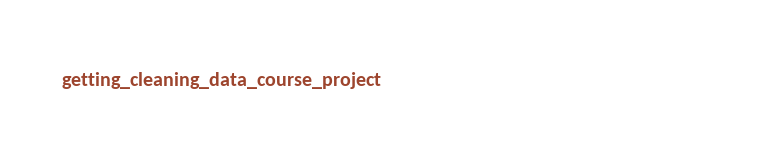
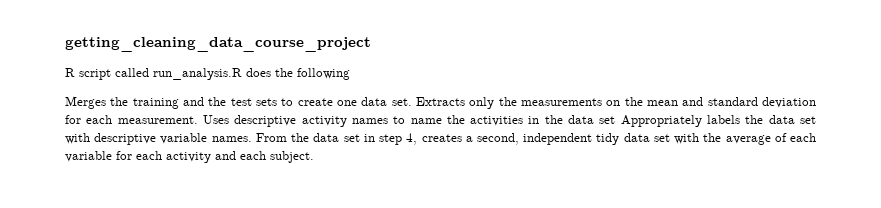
(381, 80) none -> [65,68,350,80] [65,96,817,109] [65,115,816,127] [65,133,817,145] [65,151,314,163] // R script called run_analysis.R does the following // Merges the training and the test sets to create one data set. Extracts only the measurements on the mean and standard deviation for each measurement. Uses descriptive activity names to name the activities in the data set Appropriately labels the data set with descriptive variable names. From the data set in step 4, creates a second, independent tidy data set with the average of each variable for each activity and each subject.

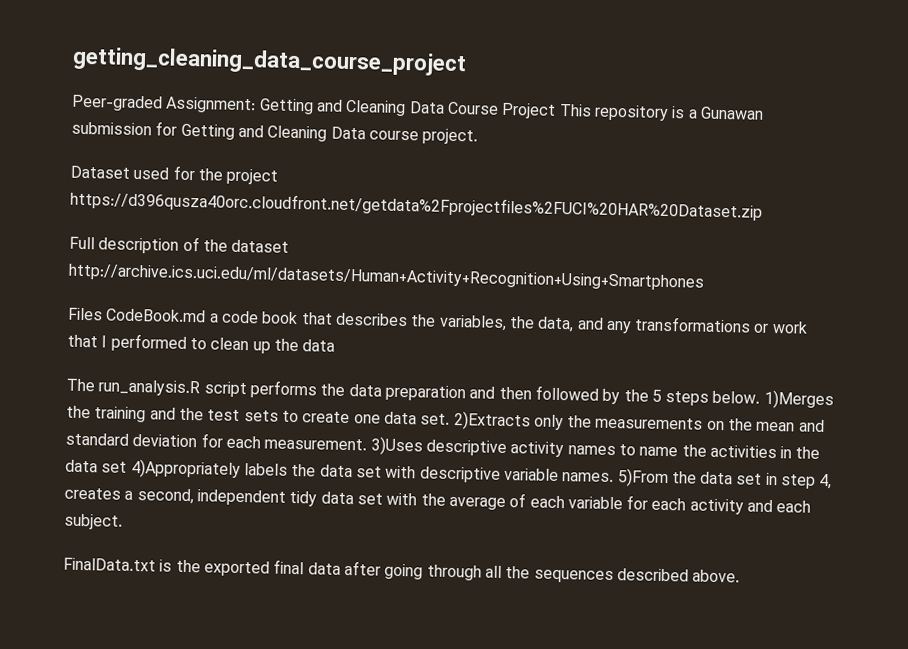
[65,68,350,80] [65,96,106,109] R script called run_analysis.R does the following // Merges -> [71,94,764,121] [71,121,479,145] [70,165,279,185] [70,190,763,221] [69,236,290,254] [68,263,704,291] [68,307,808,334] [67,333,336,354] [66,378,834,410] Peer-graded Assignment: Getting and Cleaning Data Course Project This repository is a Gunawan submission for Getting and Cleaning Data course project. // Dataset used for the project https://d396qusza40orc.cloudfront.net/getdata%2Fprojectfiles%2FUCI%20HAR%20Dataset.zip // Full description of the dataset http://archive.ics.uci.edu/ml/datasets/Human+Activity+Recognition+Using+Smartphones // Files CodeBook.md a code book that describes the variables, the data, and any transformations or work that I performed to clean up the data // The run_analysis.R script performs the data preparation and then followed by the 5 steps below. 1)Merges
[416,97,465,106] Extracts -> [453,411,531,431] 2)Extracts
[202,115,229,124] Uses -> [370,436,423,456] 3)Uses
[620,115,702,127] Appropriately -> [130,458,241,479] 4)Appropriately
[255,133,287,142] From -> [616,468,669,488] 5)From
(314, 157) none -> [63,557,741,584] // FinalData.txt is the exported final data after going through all the sequences described above.

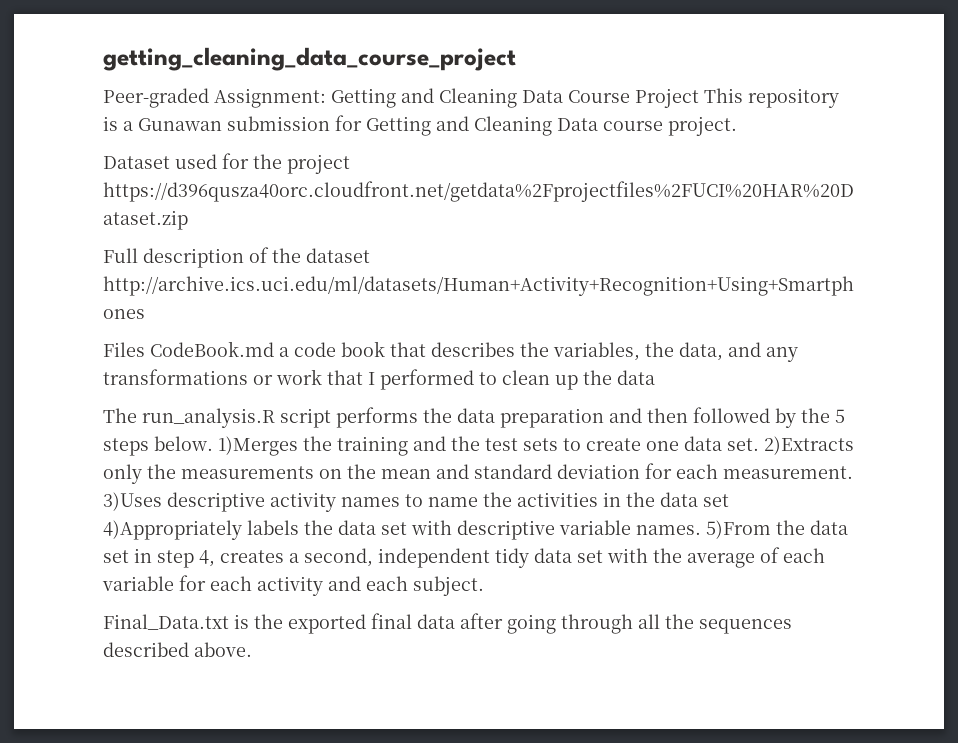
[63,557,156,572] FinalData.txt -> [103,614,229,630] Final_Data.txt

